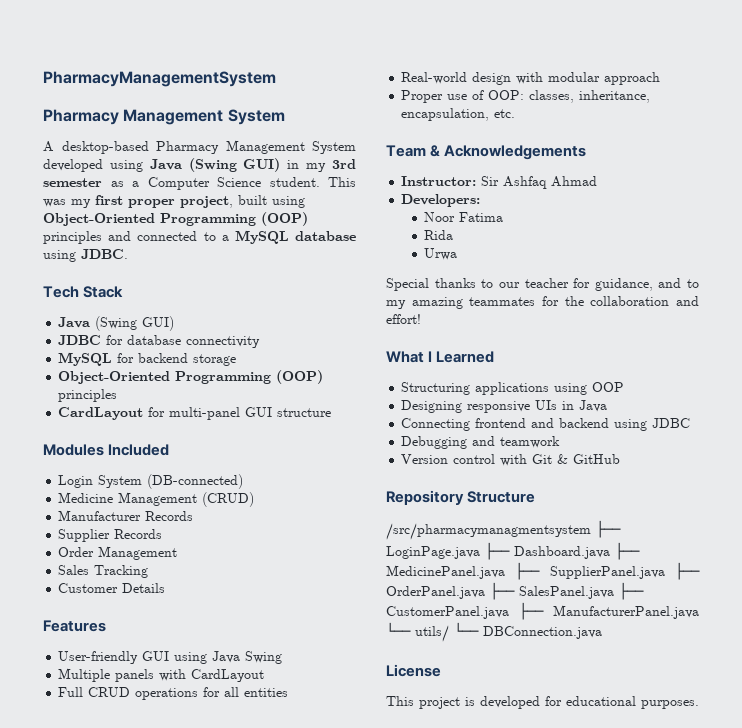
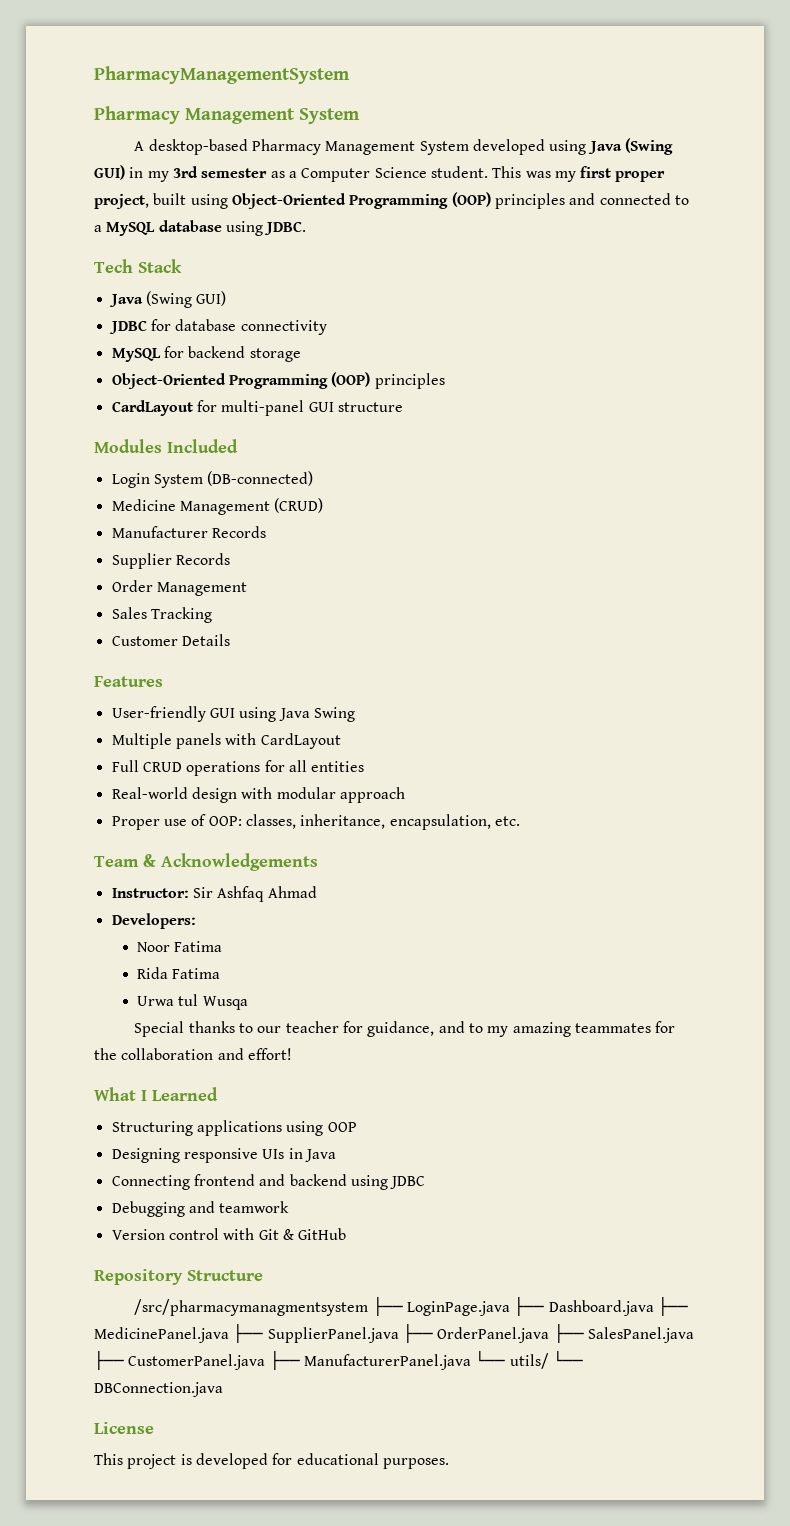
(454, 235) none -> [172,968,221,979] Fatima
(458, 254) none -> [178,994,248,1010] tul Wusqa

